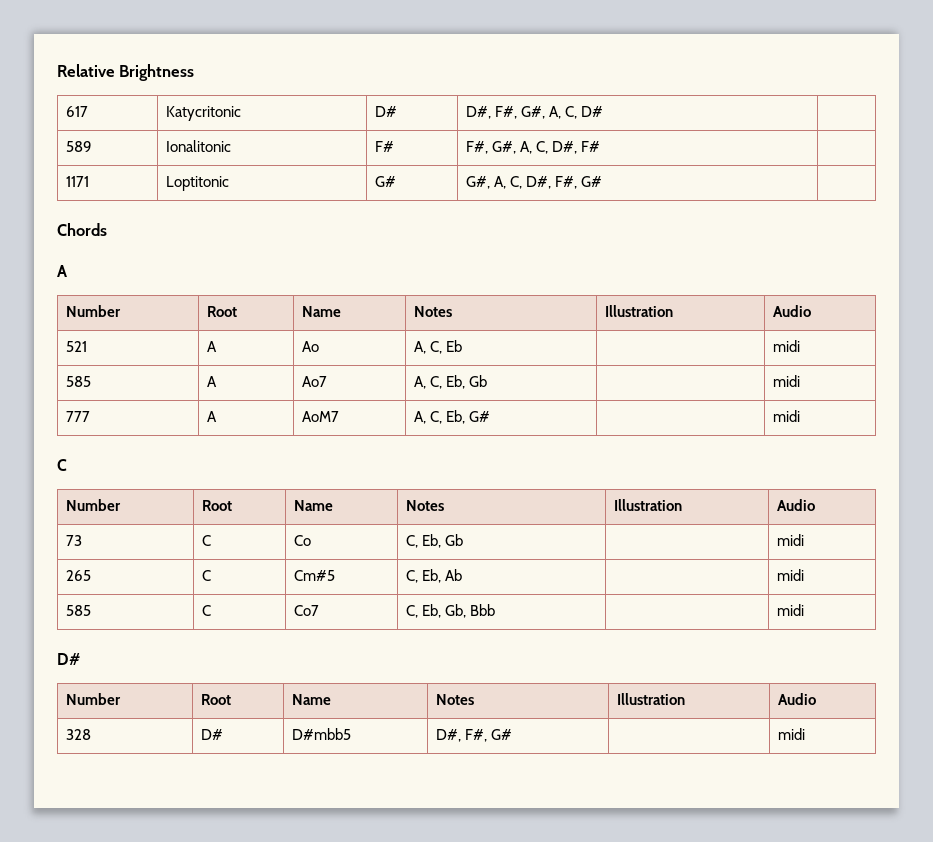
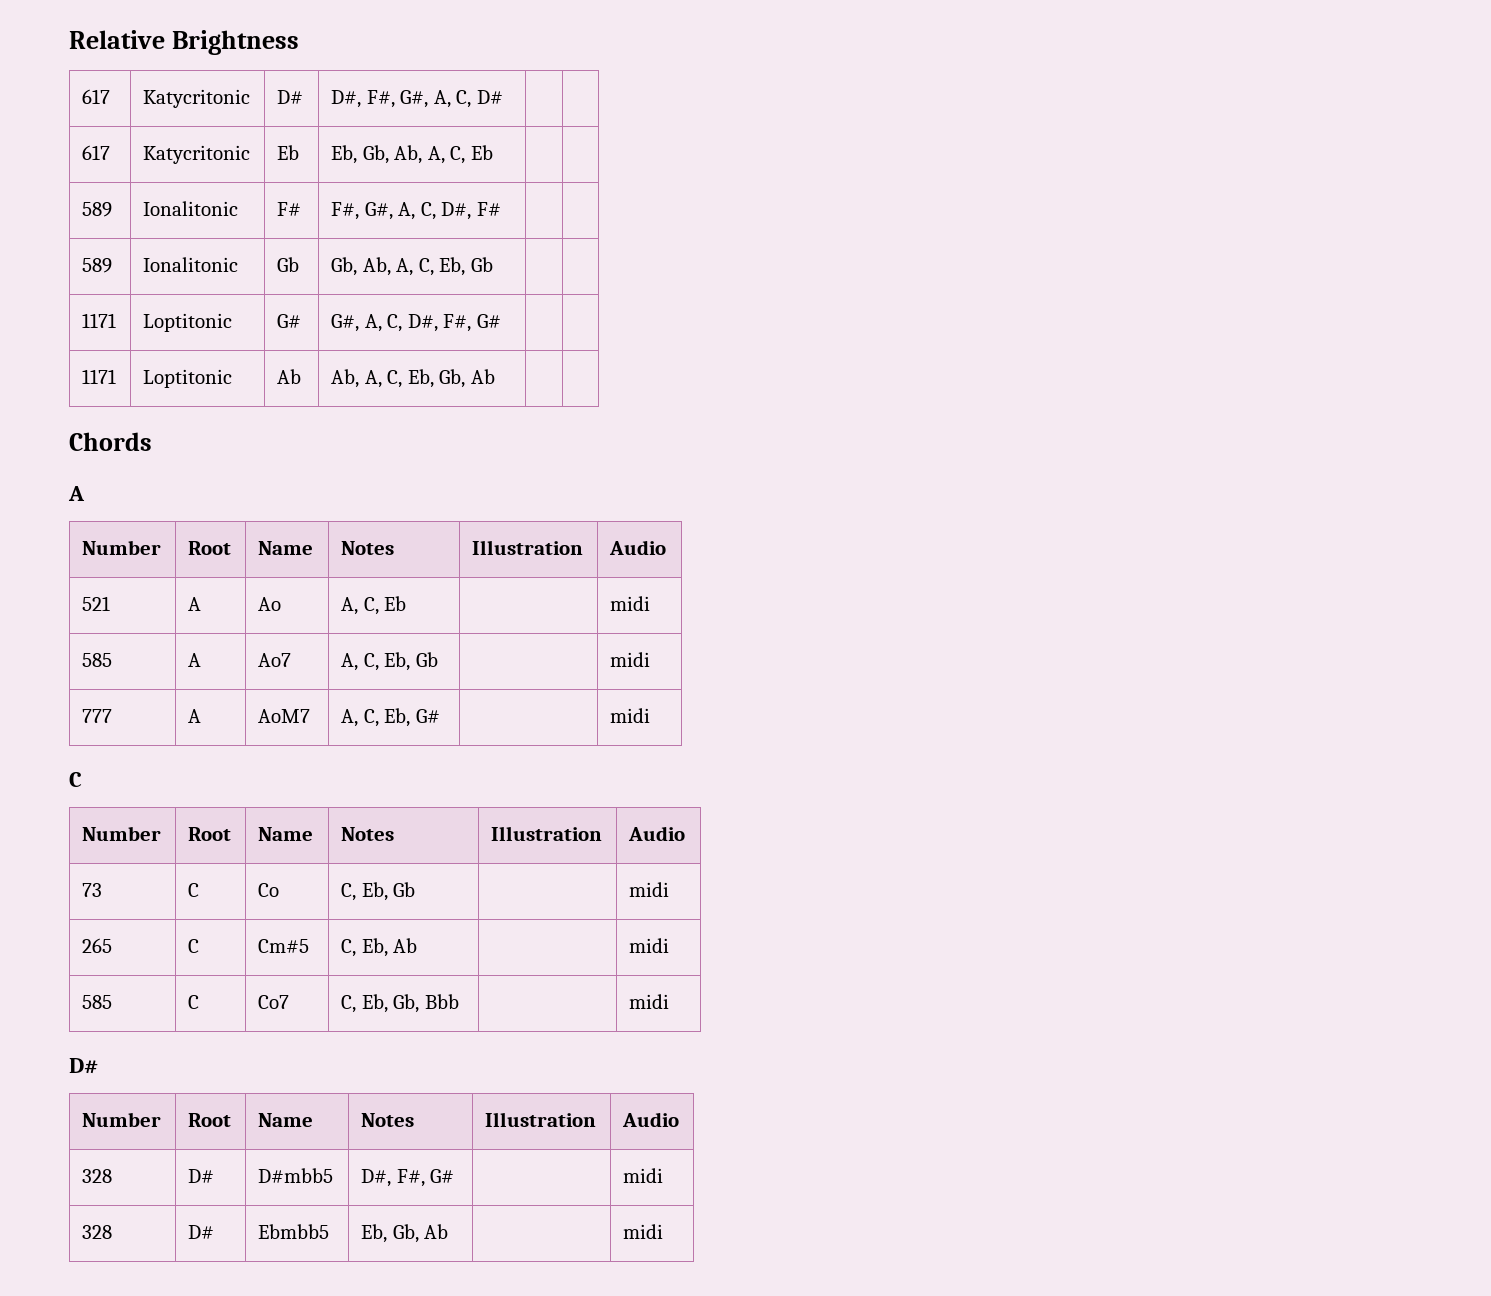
(604, 111) none -> [82,145,111,160] [143,145,251,164] [277,145,300,160] [331,145,493,164] | // 617 | Katycritonic | Eb | Eb, Gb, Ab, A, C, Eb | |
(601, 146) none -> [82,258,113,273] [143,257,239,272] [277,257,300,272] [331,257,493,276] | // 589 | Ionalitonic | Gb | Gb, Ab, A, C, Eb, Gb | |
(603, 181) none -> [82,369,117,384] [143,369,233,388] [277,369,302,384] [331,369,495,388] | // 1171 | Loptitonic | Ab | Ab, A, C, Eb, Gb, Ab | |
(806, 734) none -> [82,1225,113,1239] [188,1225,215,1239] [258,1224,330,1239] [361,1224,449,1243] [623,1224,664,1239] // 328 | D# | Ebmbb5 | Eb, Gb, Ab | | midi

